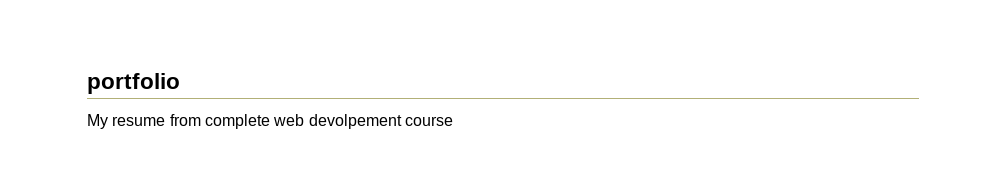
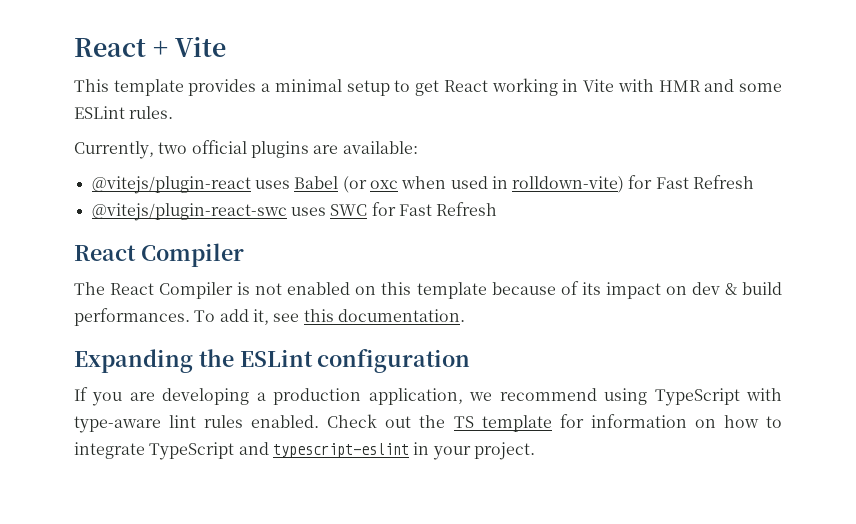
[87,73,180,94] [87,114,453,129] portfolio // My resume from complete web devolpement course -> [74,37,226,57] [74,78,783,96] [74,106,174,119] [74,140,418,159] [91,175,755,194] [91,202,498,221] [74,243,244,267] [74,281,782,299] [74,308,465,326] [74,349,471,373] [74,387,783,406] [74,414,783,433] [74,442,535,460] React + Vite // This template provides a minimal setup to get React working in Vite with HMR and some ESLint rules. // Currently, two official plugins are available: // @vitejs/plugin-react uses Babel (or oxc when used in rolldown-vite) for Fast Refresh // @vitejs/plugin-react-swc uses SWC for Fast Refresh // React Compiler // The React Compiler is not enabled on this template because of its impact on dev & build performances. To add it, see this documentation. // Expanding the ESLint configuration // If you are developing a production application, we recommend using TypeScript with type-aware lint rules enabled. Check out the TS template for information on how to integrate TypeScript and typescript-eslint in your project.

